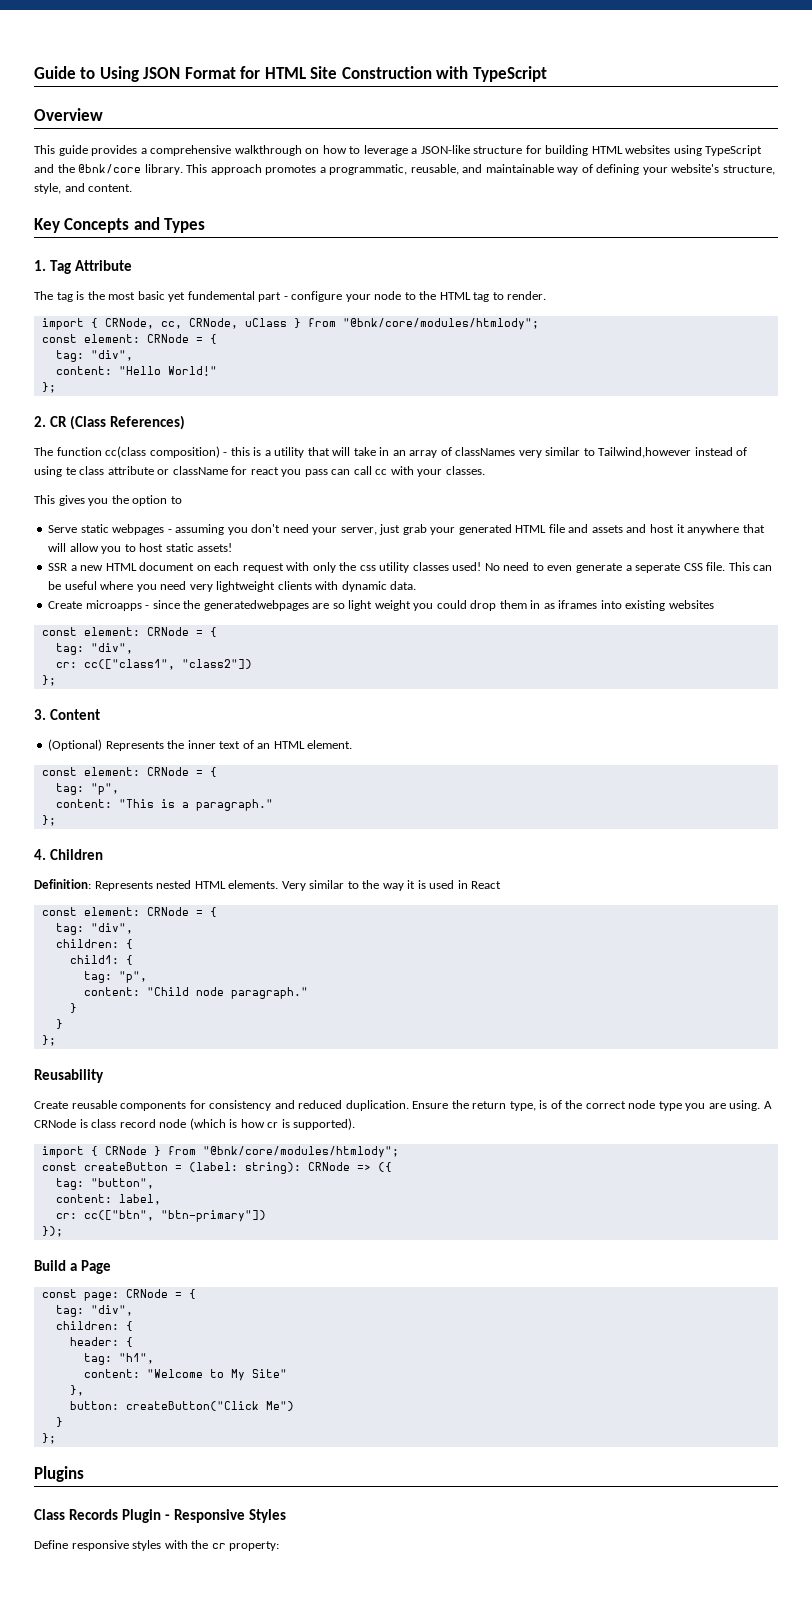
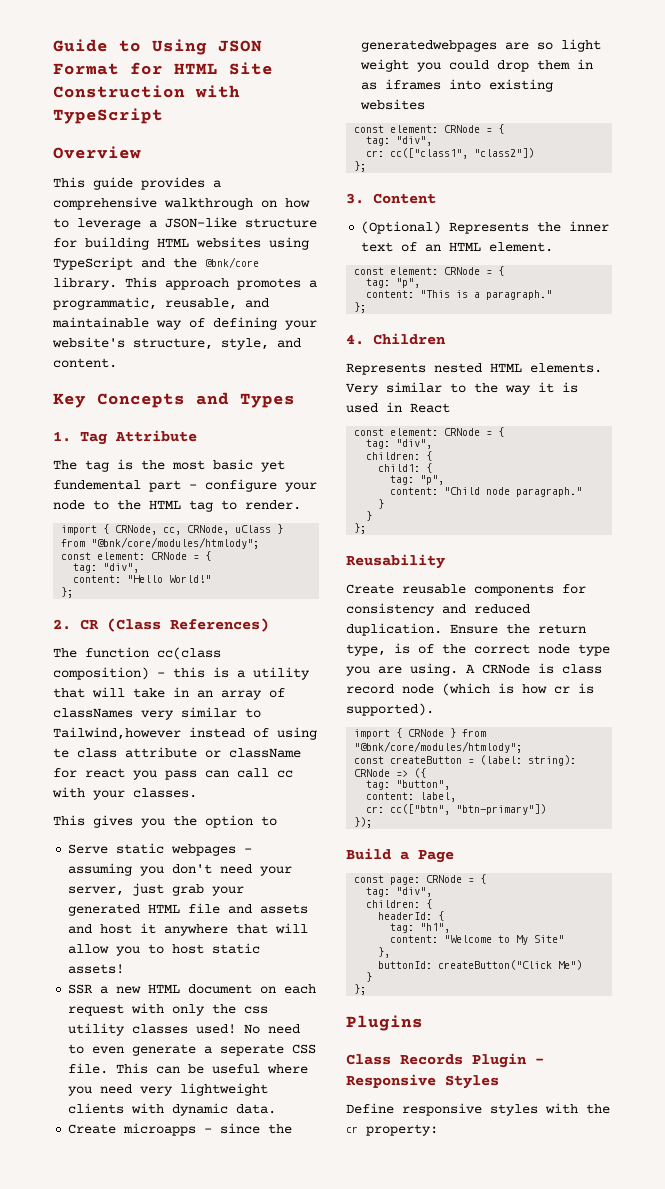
[34,879,91,889] Definition: -> (446, 339) none
[69,1337,119,1346] header: -> [378,912,433,920] headerId:
[69,1401,119,1410] button: -> [378,961,433,969] buttonId:

